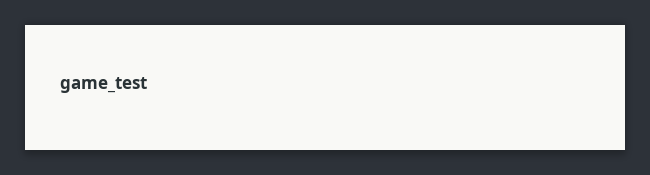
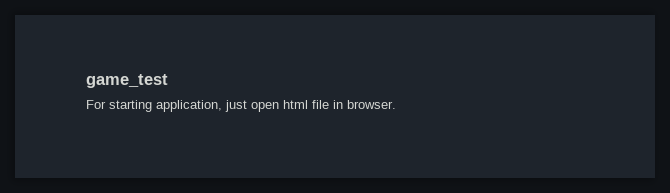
(147, 85) none -> [86,100,396,112] // For starting application, just open html file in browser.

